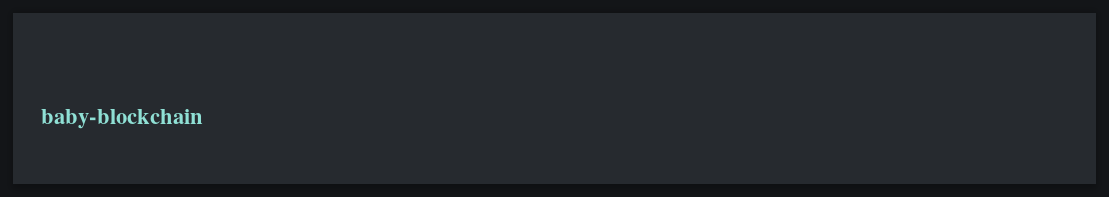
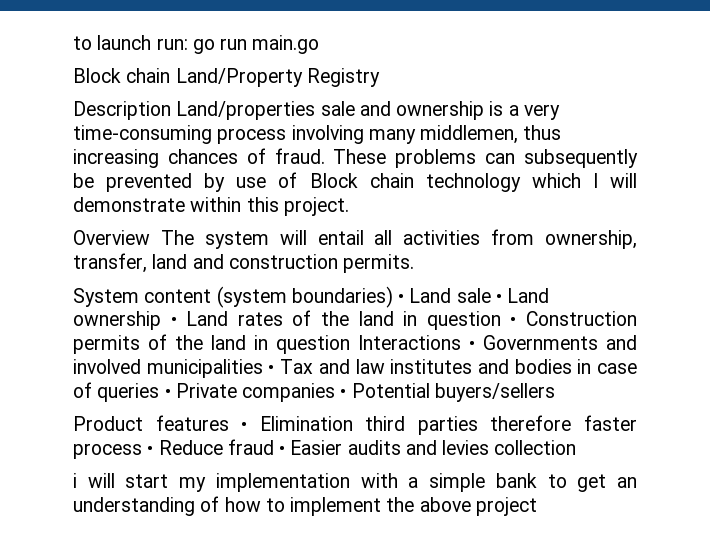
[41,109,203,129] baby-blockchain -> [73,35,320,54] [73,68,380,87] [73,101,560,120] [73,125,562,144] [73,148,638,168] [73,172,638,192] [73,197,349,216] [73,229,637,249] [73,253,415,273] [73,286,550,308] [73,310,638,330] [73,334,637,354] [73,359,637,378] [73,382,555,402] [73,415,637,435] [73,439,577,459] [73,473,638,492] [73,496,537,516] to launch run: go run main.go // Block chain Land/Property Registry // Description Land/properties sale and ownership is a very time-consuming process involving many middlemen, thus increasing chances of fraud. These problems can subsequently be prevented by use of Block chain technology which I will demonstrate within this project. // Overview The system will entail all activities from ownership, transfer, land and construction permits. // System content (system boundaries) • Land sale • Land ownership • Land rates of the land in question • Construction permits of the land in question Interactions • Governments and involved municipalities • Tax and law institutes and bodies in case of queries • Private companies • Potential buyers/sellers // Product features • Elimination third parties therefore faster process • Reduce fraud • Easier audits and levies collection // i will start my implementation with a simple bank to get an understanding of how to implement the above project

